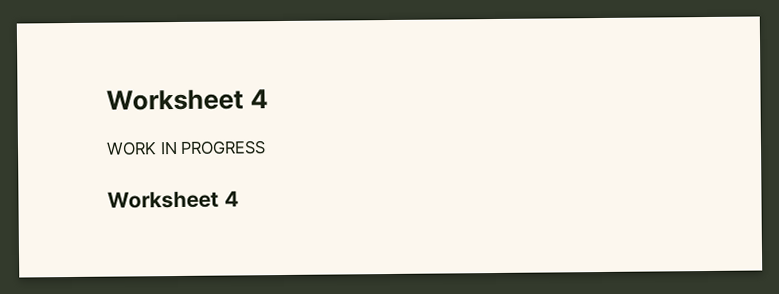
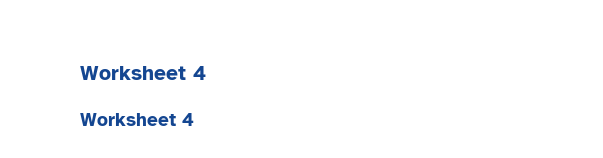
[106,89,269,111] [106,140,267,156] Worksheet 4 // WORK IN PROGRESS -> [80,66,206,80] Worksheet 4

